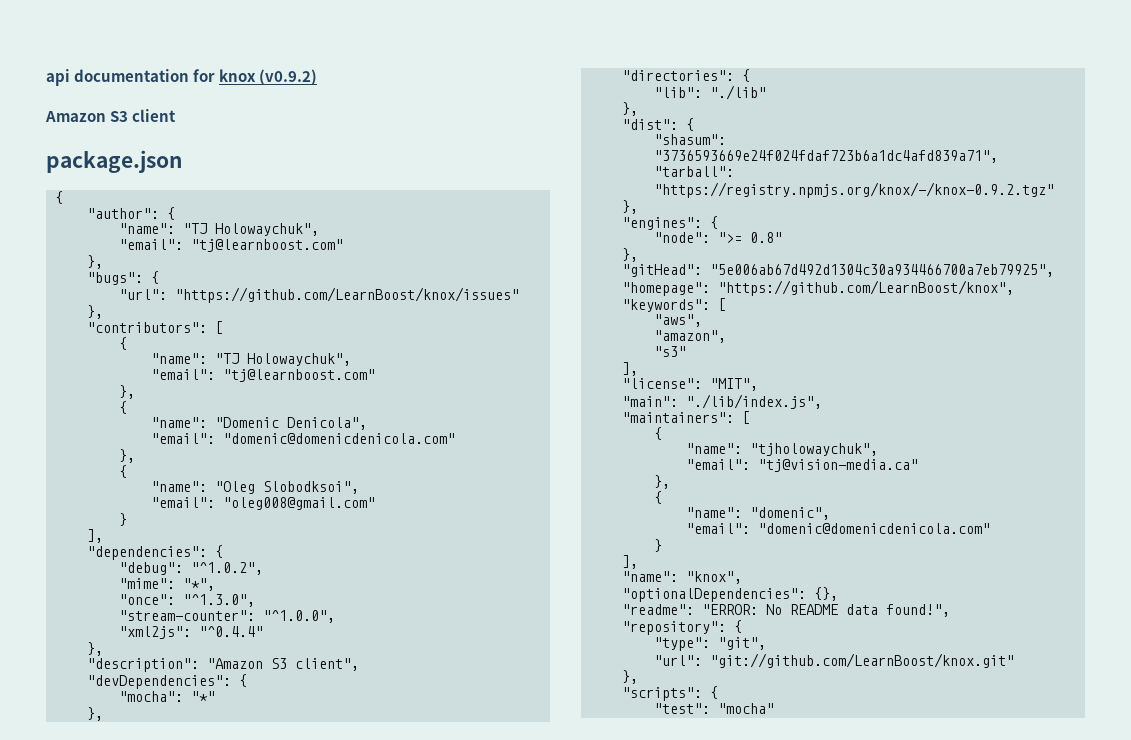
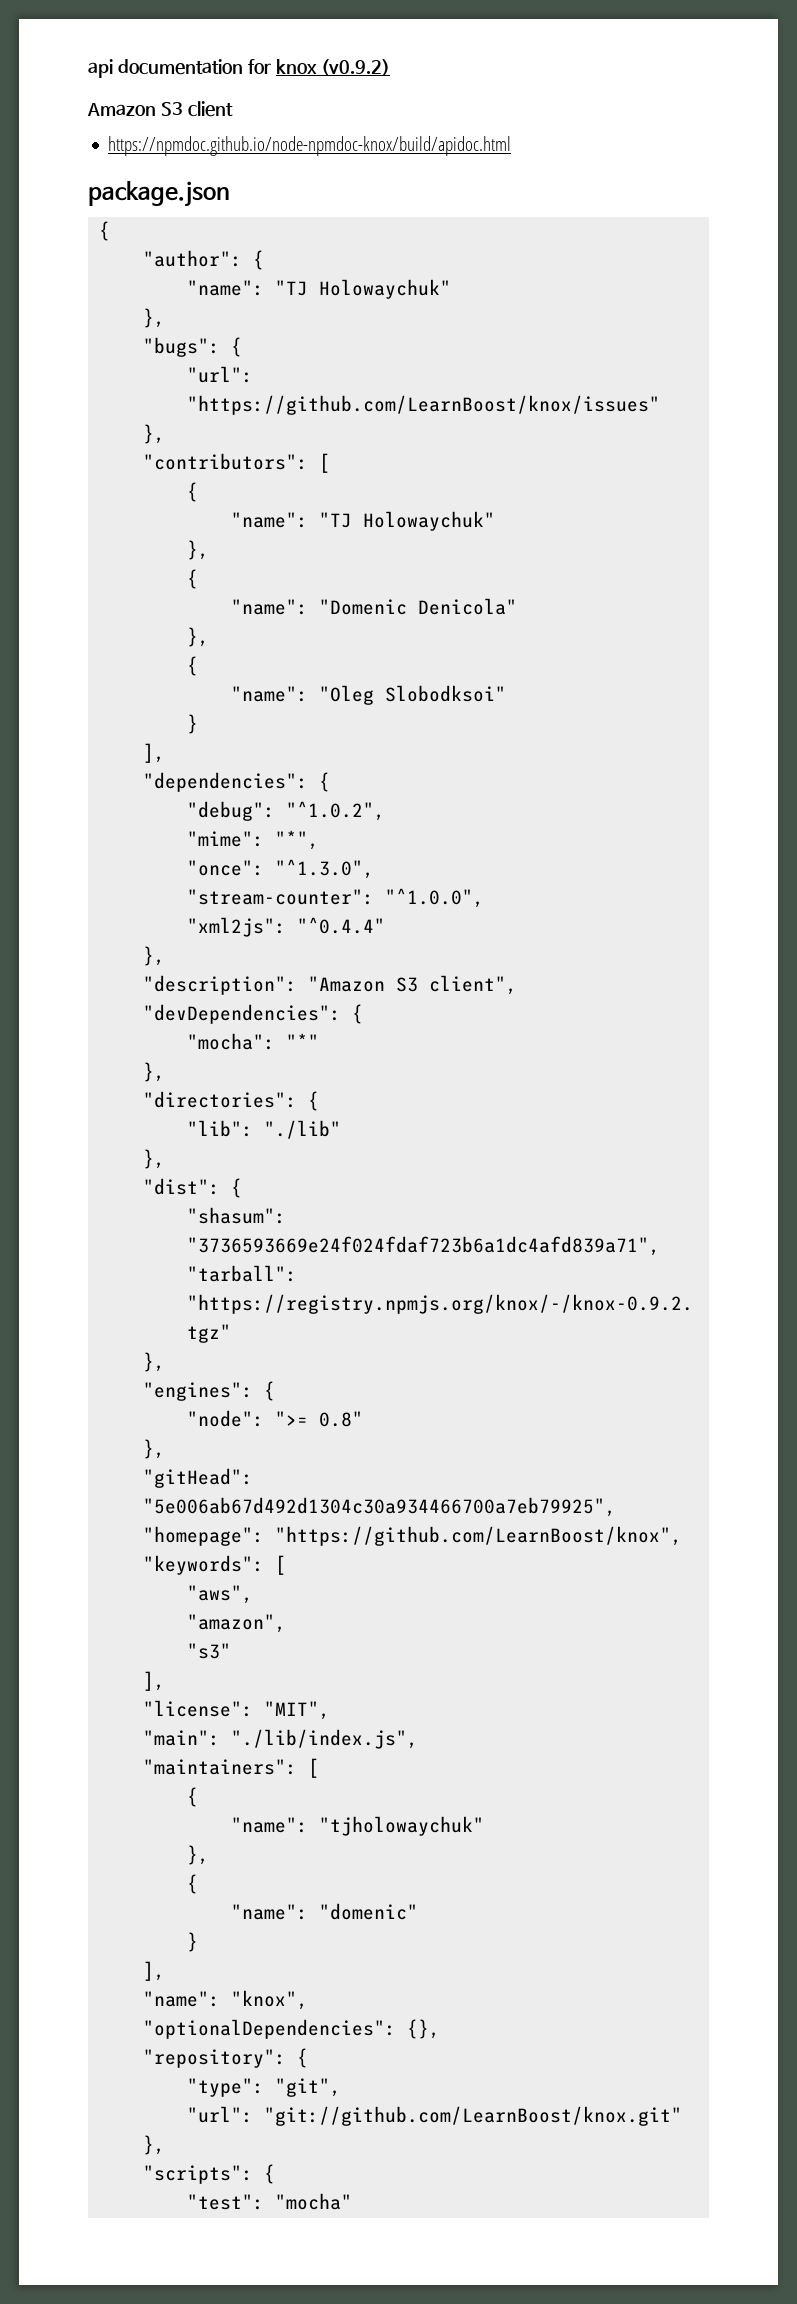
(177, 115) none -> [108,136,512,156] // https://npmdoc.github.io/node-npmdoc-knox/build/apidoc.html
[215,223,319,236] [119,239,343,252] Holowaychuk", // "email": "tj@learnboost.com" -> [319,279,452,299] Holowaychuk"
[247,353,351,366] [151,369,375,382] Holowaychuk", // "email": "tj@learnboost.com" -> [363,511,496,531] Holowaychuk"
[287,417,367,430] [151,433,455,444] Denicola", // "email": "domenic@domenicdenicola.com" -> [418,598,518,615] Denicola"
[263,481,359,494] [151,497,375,510] Slobodksoi", // "email": "oleg008@gmail.com" -> [385,685,507,702] Slobodksoi"
[750,443,878,456] [686,459,918,472] [654,475,670,489] [654,491,662,504] [686,507,830,520] [686,523,990,534] "tjholowaychuk", // "email": "tj@vision-media.ca" // }, // { // "name": "domenic", // "email": "domenic@domenicdenicola.com" -> [319,1816,485,1836] [187,1845,210,1865] [187,1874,199,1894] [231,1903,419,1920] "tjholowaychuk" // }, // { // "name": "domenic"
[622,604,950,617] // "readme": "ERROR: No README data found!", -> (441, 2029) none

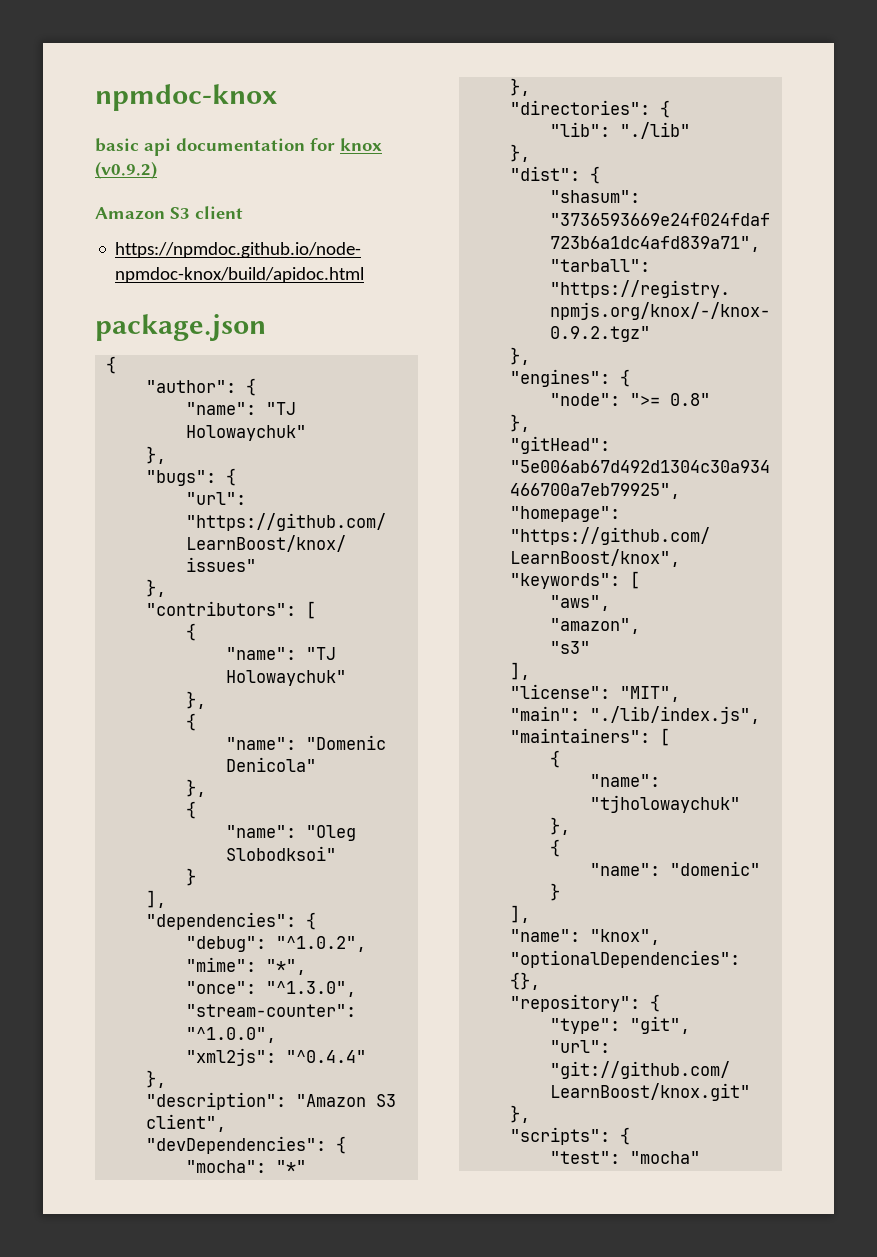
(88, 68) none -> [95,84,277,111] [95,138,139,152] npmdoc-knox // basic

